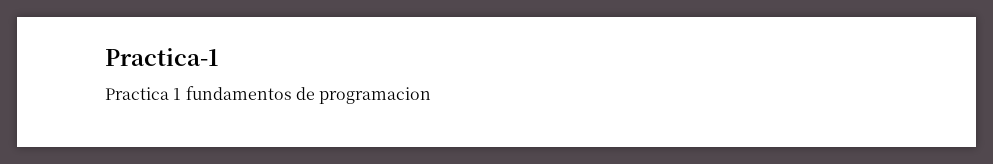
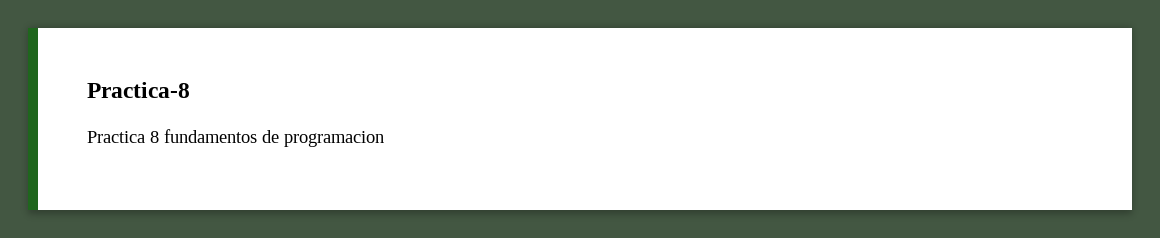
[105,48,218,66] Practica-1 -> [87,82,190,98] Practica-8
[173,88,182,100] 1 -> [150,131,159,143] 8

